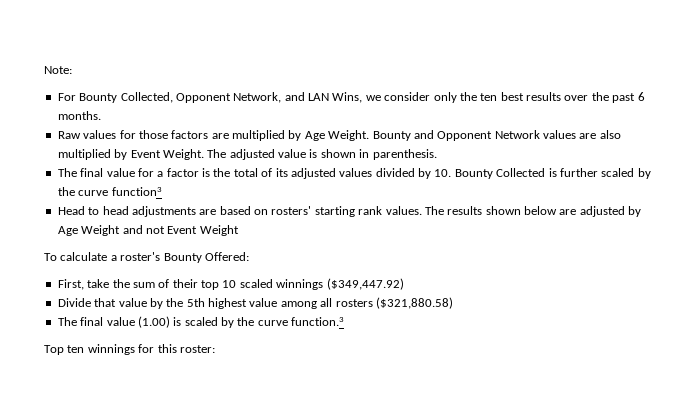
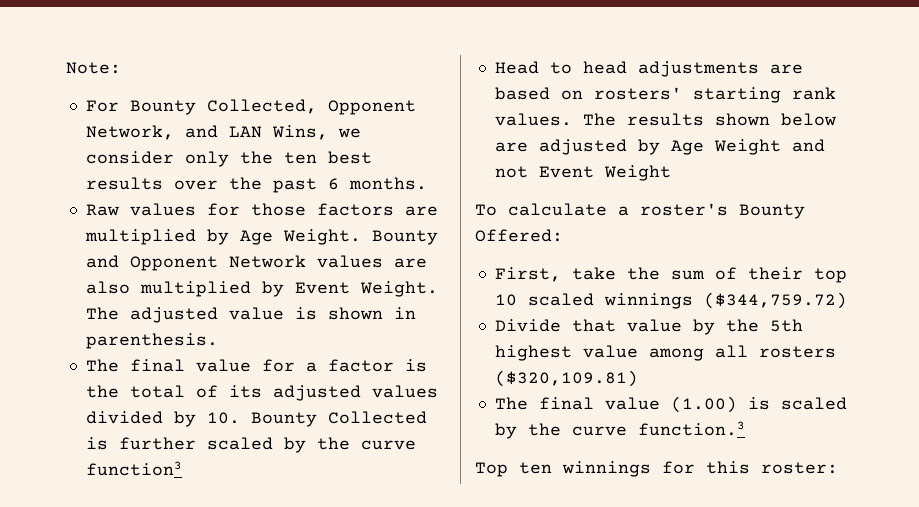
[326,278,404,290] ($349,447.92) -> [703,292,847,309] ($344,759.72)
[375,297,453,309] ($321,880.58) -> [494,370,638,387] ($320,109.81)

